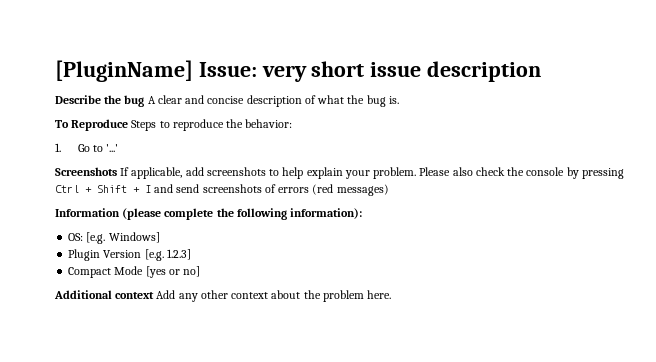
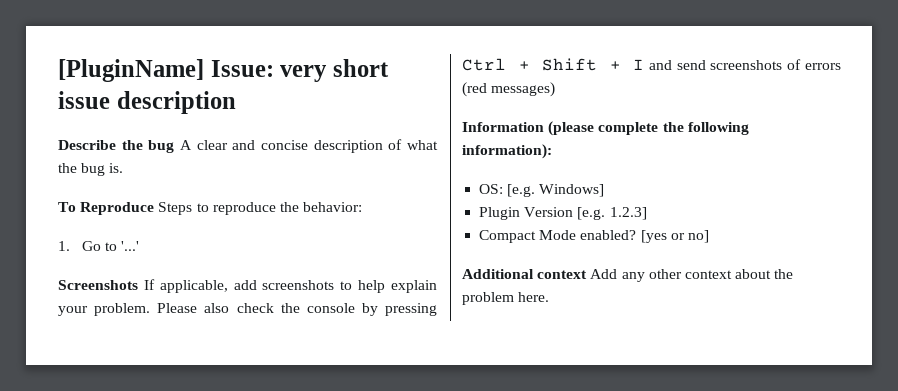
(144, 270) none -> [580,230,637,240] enabled?

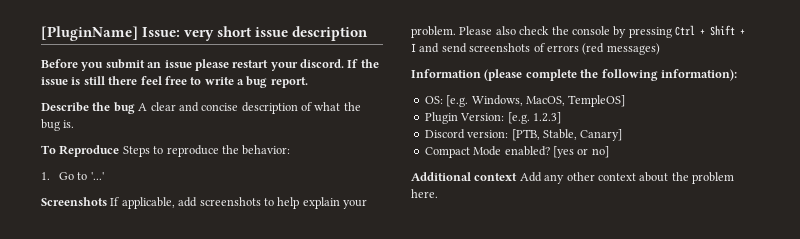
(236, 102) none -> [41,59,379,71] [41,76,308,88] // Before you submit an issue please restart your discord. If the issue is still there feel free to write a bug report.
[539,184,605,197] Windows] -> [471,95,626,107] Windows, MacOS, TempleOS]
[524,207,574,217] Version -> [460,113,505,121] Version:
(647, 213) none -> [424,129,623,141] // Discord version: [PTB, Stable, Canary]

